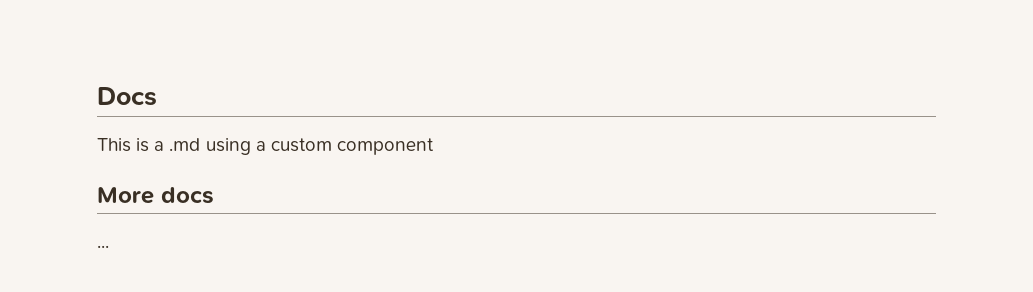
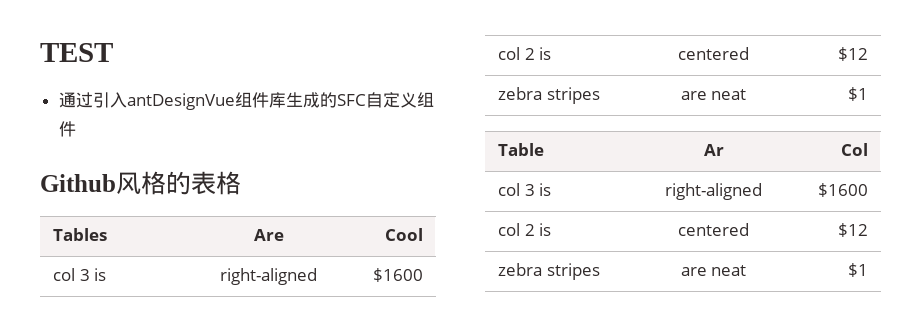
[97,87,157,106] [97,138,434,155] [97,187,214,204] [97,245,109,248] Docs // This is a .md using a custom component // More docs // ... -> [40,43,113,62] [58,92,434,110] [58,121,76,137] [40,171,241,195] [53,228,108,241] [253,229,284,241] [384,228,423,241] [53,268,107,281] [220,268,317,285] [372,268,423,282] [498,47,552,60] [678,47,749,60] [837,47,868,61] [498,87,600,104] [680,89,747,100] [847,87,868,101] [498,143,545,156] [703,144,724,156] [840,143,868,156] [498,183,552,196] [665,183,762,200] [817,183,868,197] [498,223,552,236] [678,223,749,236] [837,223,868,237] [498,263,600,280] [680,265,747,276] [847,263,868,277] TEST // 通过引入antDesignVue组件库生成的SFC自定义组件 // Github风格的表格 // Tables | Are | Cool // col 3 is | right-aligned | $1600 // col 2 is | centered | $12 // zebra stripes | are neat | $1 // Table | Ar | Col // col 3 is | right-aligned | $1600 // col 2 is | centered | $12 // zebra stripes | are neat | $1

